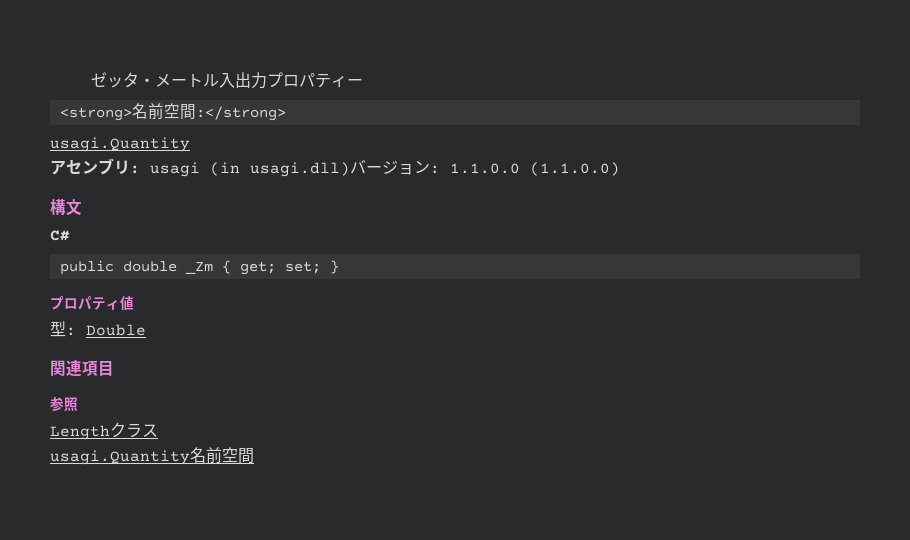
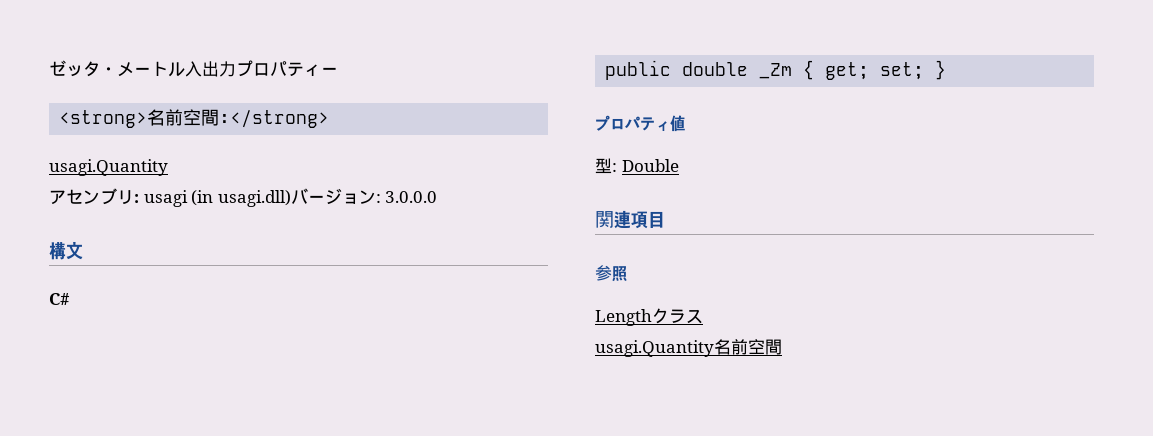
[450,162,620,176] 1.1.0.0 (1.1.0.0) -> [385,191,438,203] 3.0.0.0

